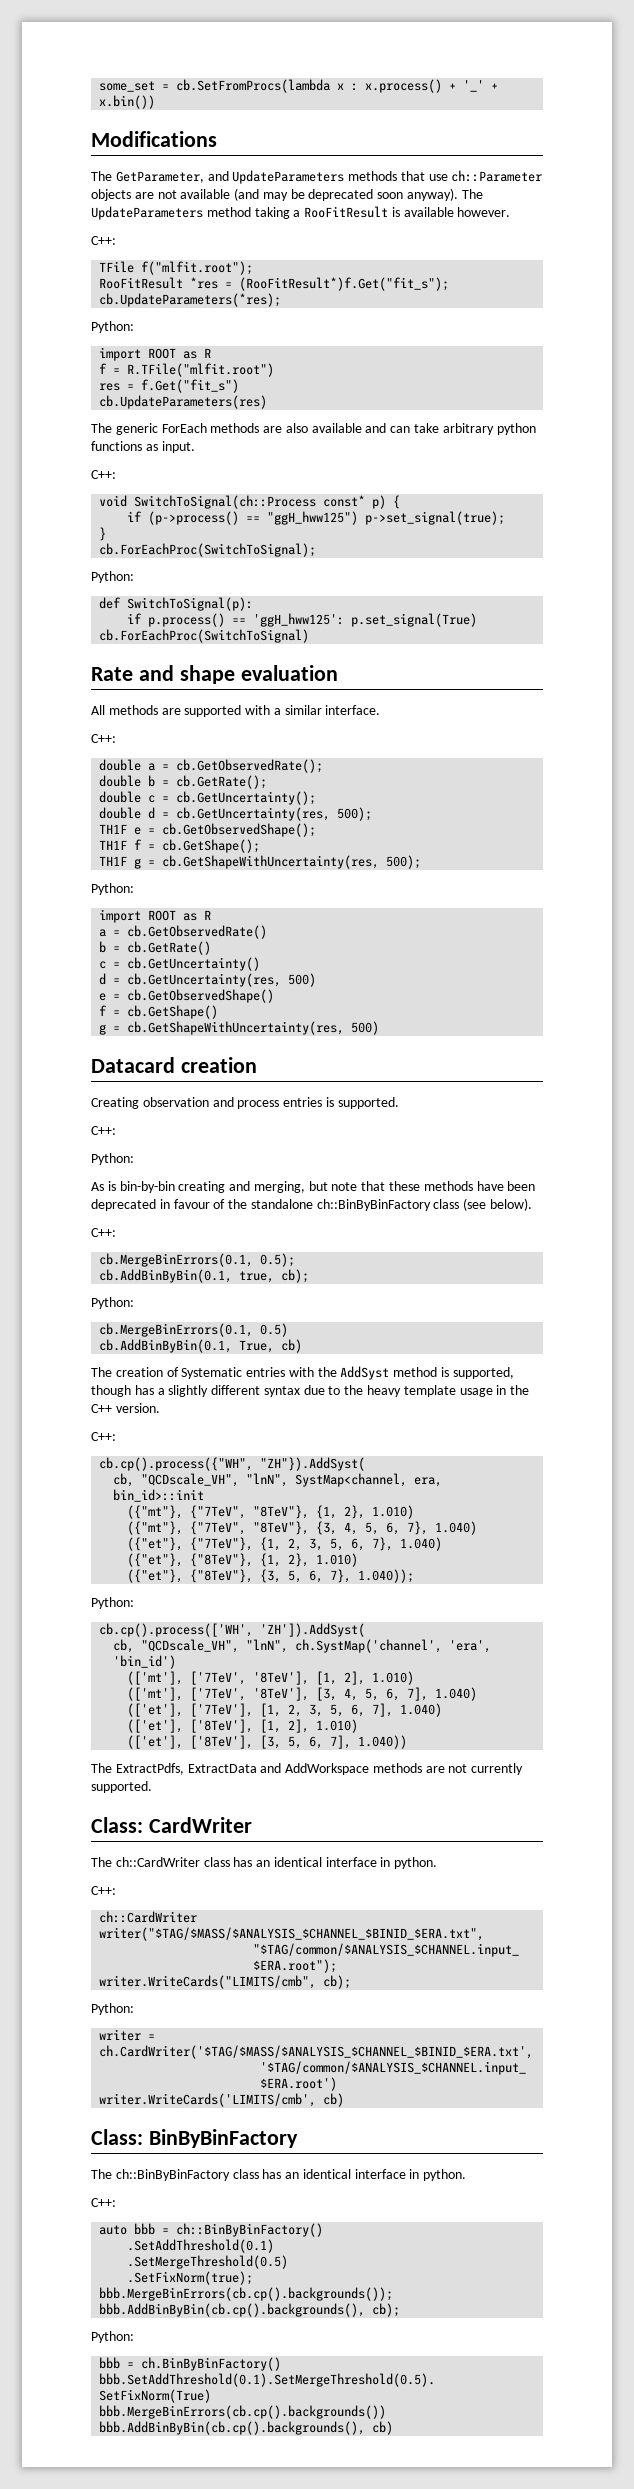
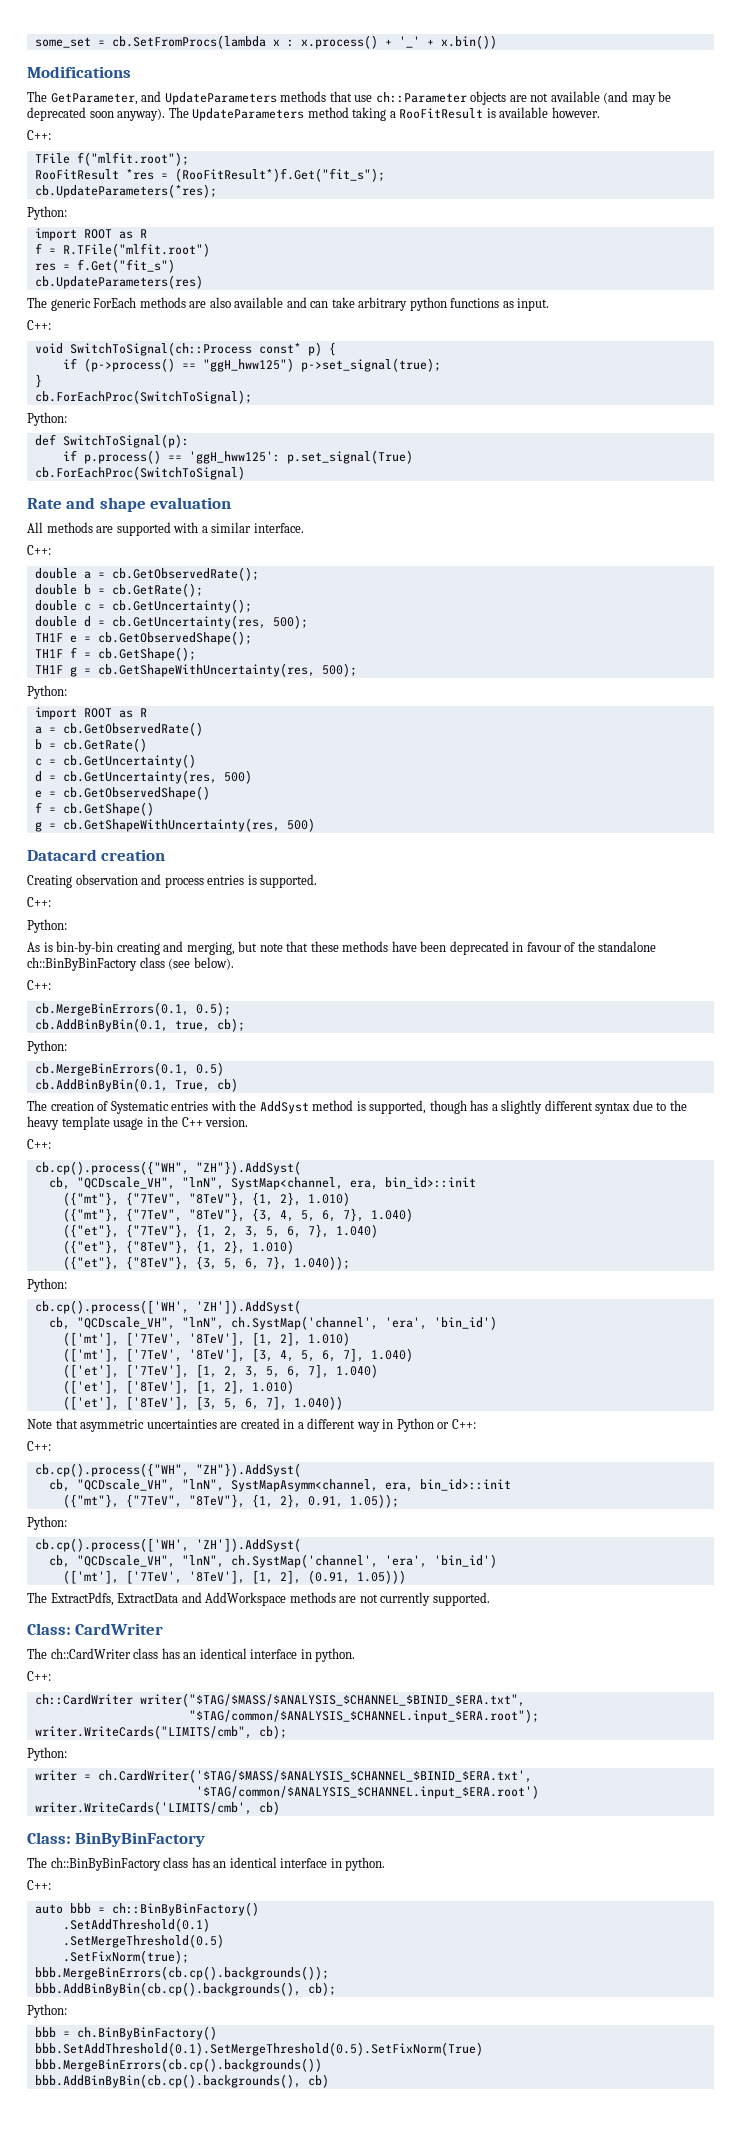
(408, 1742) none -> [27,1418,476,1432] [27,1441,51,1451] [34,1463,301,1477] [48,1479,511,1492] [62,1494,399,1508] [27,1516,67,1530] [34,1538,301,1552] [48,1554,497,1568] [62,1570,406,1584] // Note that asymmetric uncertainties are created in a different way in Python or C++: // C++: // cb.cp().process({"WH", "ZH"}).AddSyst( // cb, "QCDscale_VH", "lnN", SystMapAsymm<channel, era, bin_id>::init // ({"mt"}, {"7TeV", "8TeV"}, {1, 2}, 0.91, 1.05)); // Python: // cb.cp().process(['WH', 'ZH']).AddSyst( // cb, "QCDscale_VH", "lnN", ch.SystMap('channel', 'era', 'bin_id') // (['mt'], ['7TeV', '8TeV'], [1, 2], (0.91, 1.05)))

